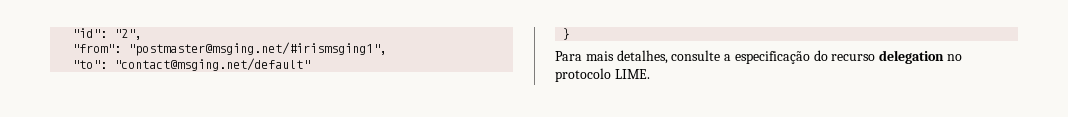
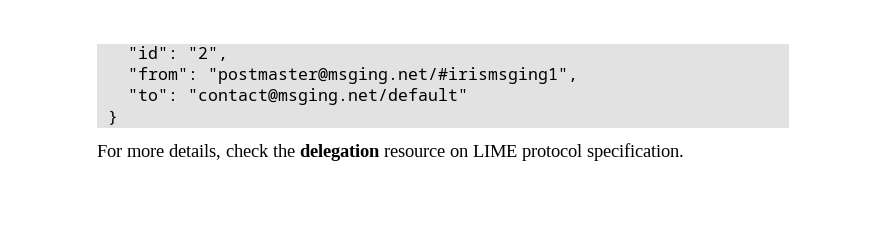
[555,50,963,64] [555,68,650,82] Para mais detalhes, consulte a especificação do recurso delegation no protocolo LIME. -> [97,143,684,161] For more details, check the delegation resource on LIME protocol specification.

